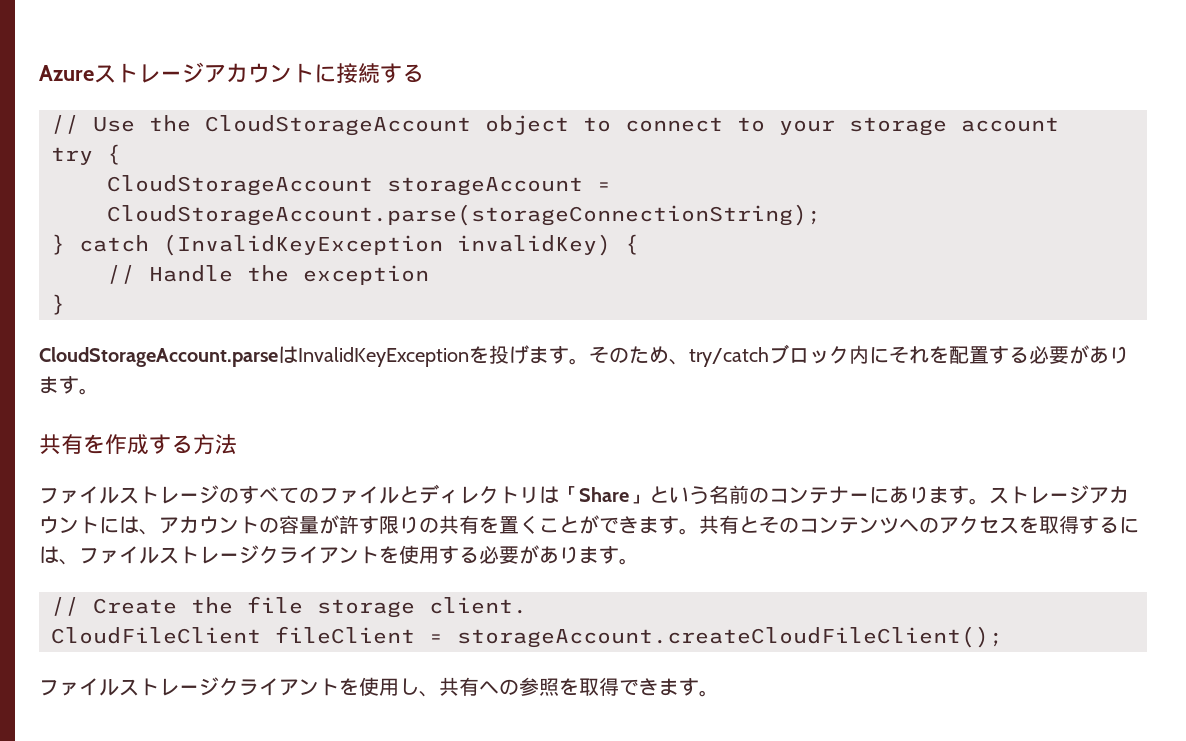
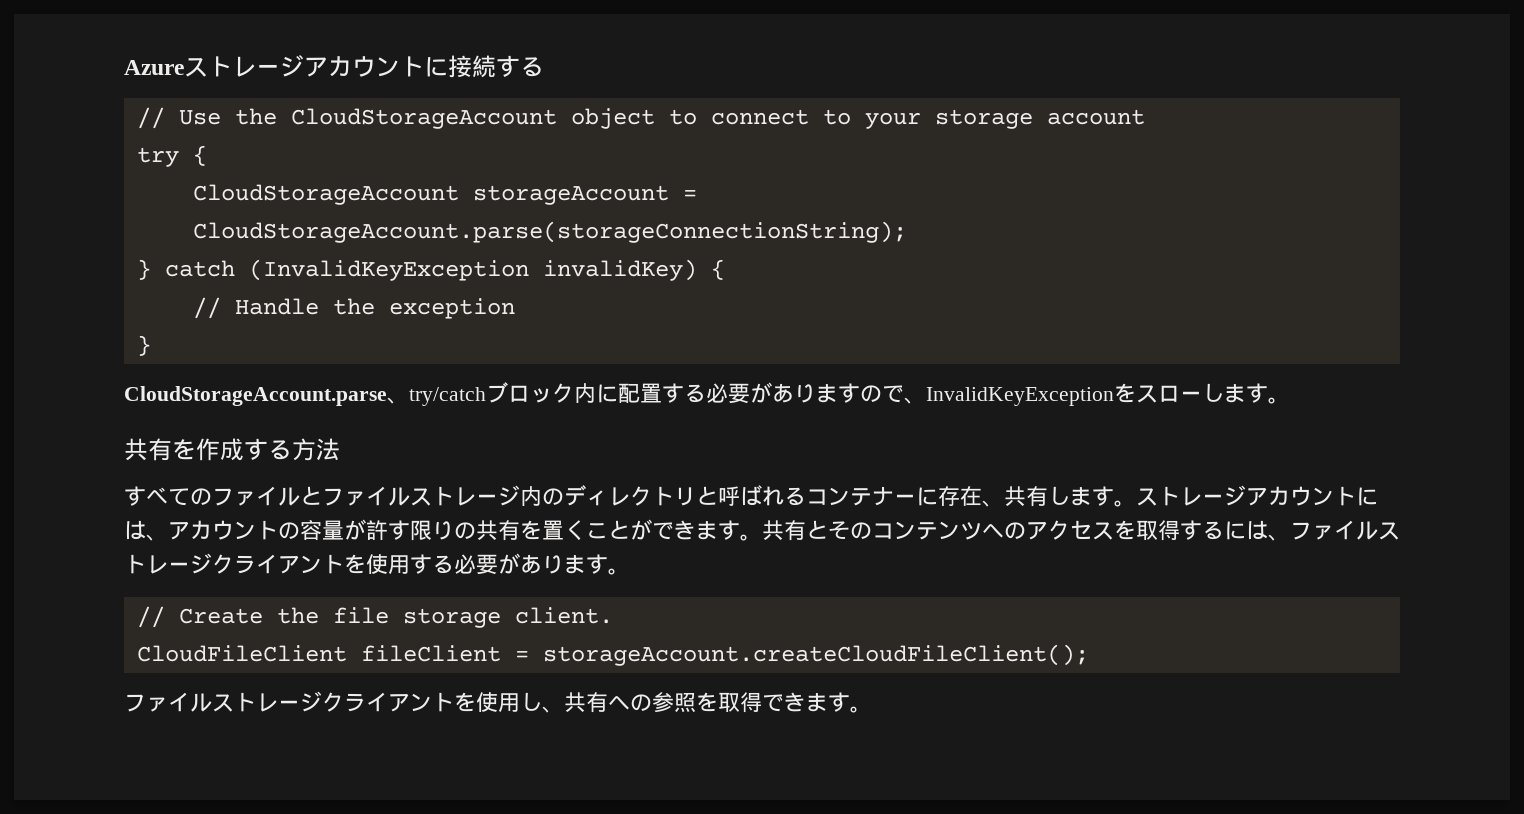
[278,345,669,367] はInvalidKeyExceptionを投げます。そのため -> (387, 396) none
[888,346,949,364] それを -> (618, 393) none
(79, 385) none -> [860,383,1268,406] ので、InvalidKeyExceptionをスローします
[39,484,929,505] ファイルストレージのすべてのファイルとディレクトリは「Share」という名前のコンテナーにあり -> [124,485,1070,507] すべてのファイルとファイルストレージ内のディレクトリと呼ばれるコンテナーに存在、共有し

